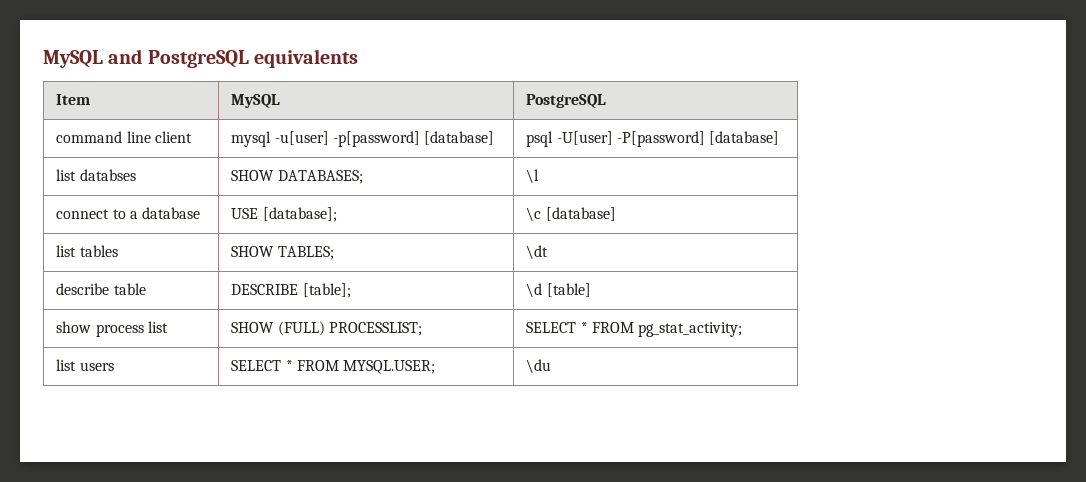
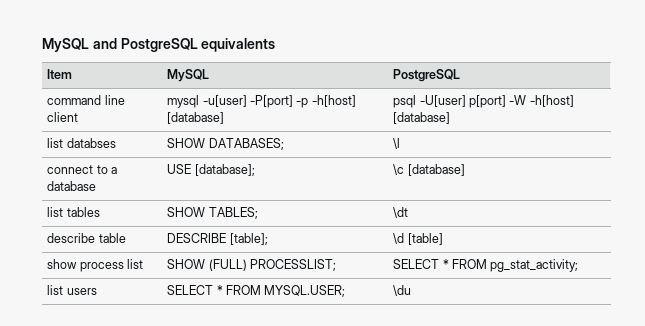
[333,131,421,147] -p[password] -> [249,95,356,108] -P[port] -p -h[host]
[617,131,706,147] -P[password] -> [468,95,574,108] p[port] -W -h[host]

